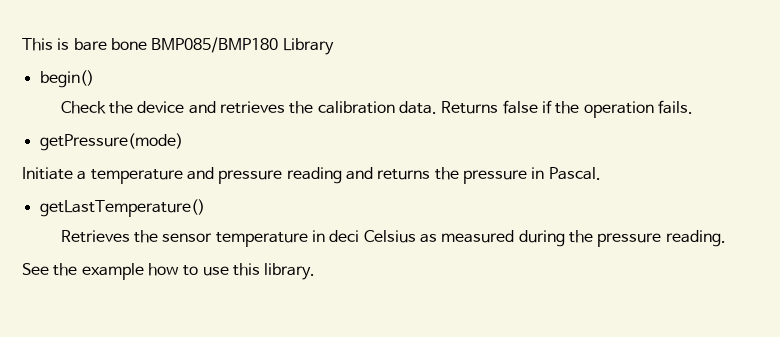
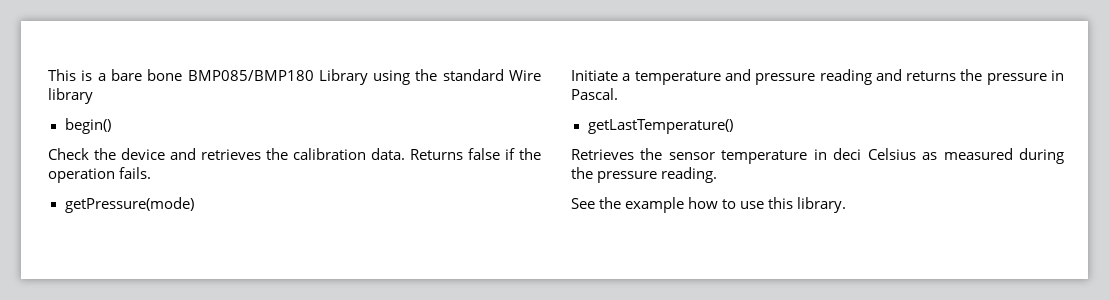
(70, 44) none -> [97,73,106,81] a
(334, 46) none -> [373,69,541,85] [48,88,93,104] using the standard Wire library

